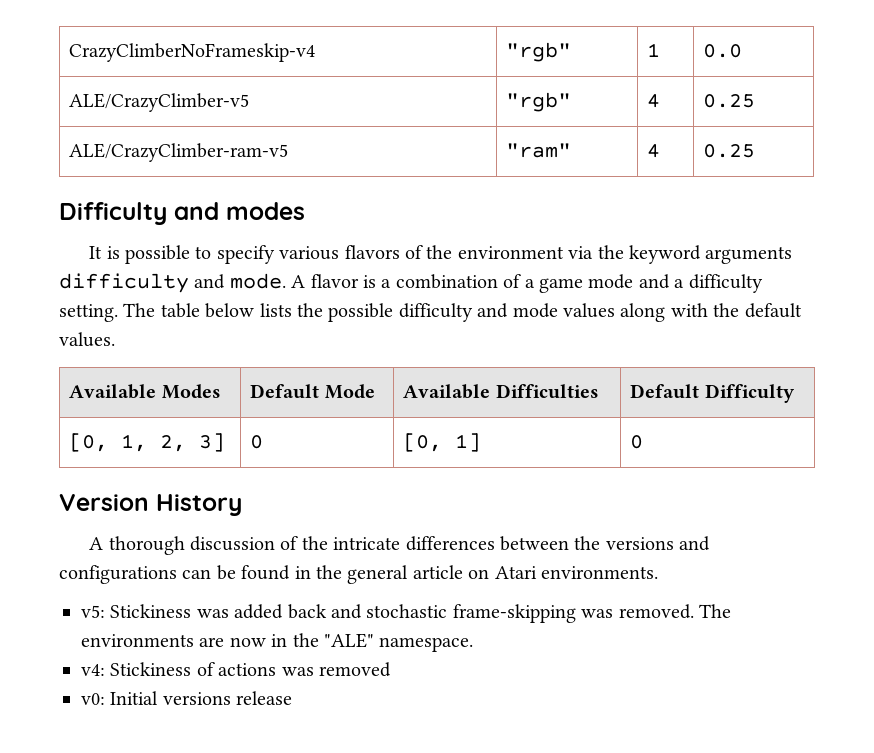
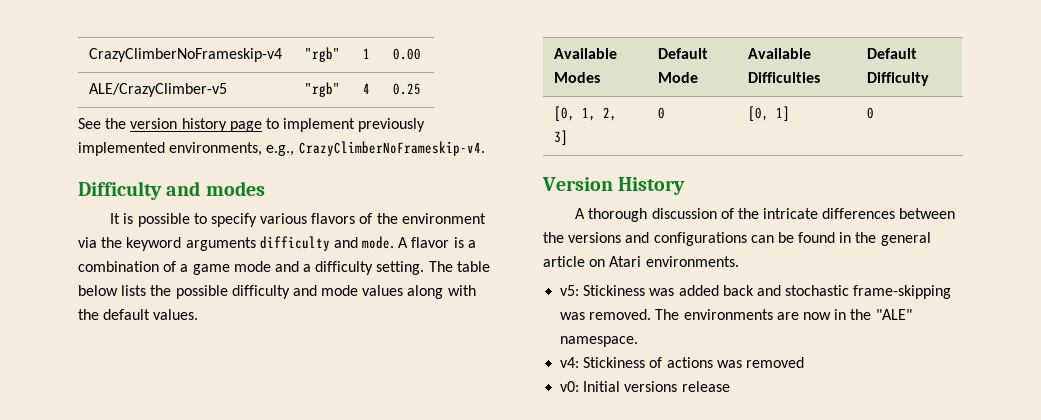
[703,44,743,58] 0.0 -> [393,48,422,60] 0.00
[69,143,289,162] [506,143,572,158] [647,144,661,158] [703,144,756,158] // ALE/CrazyClimber-ram-v5 | "ram" | 4 | 0.25 -> [78,118,426,132] [78,141,485,156] // See the version history page to implement previously implemented environments, e.g., CrazyClimberNoFrameskip-v4.

